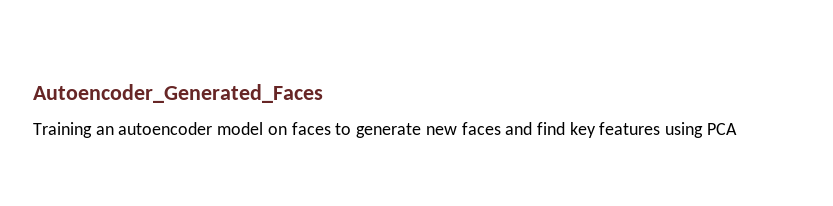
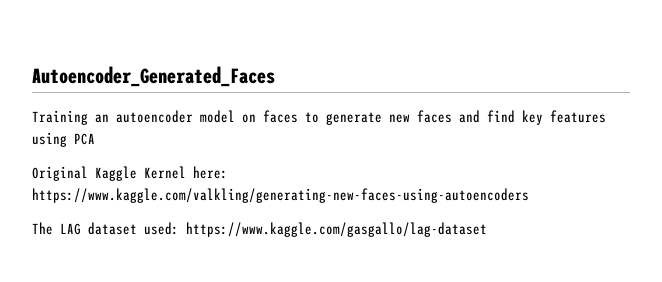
(737, 129) none -> [32,166,228,181] [32,188,529,203] [32,222,487,237] // Original Kaggle Kernel here: https://www.kaggle.com/valkling/generating-new-faces-using-autoencoders // The LAG dataset used: https://www.kaggle.com/gasgallo/lag-dataset

